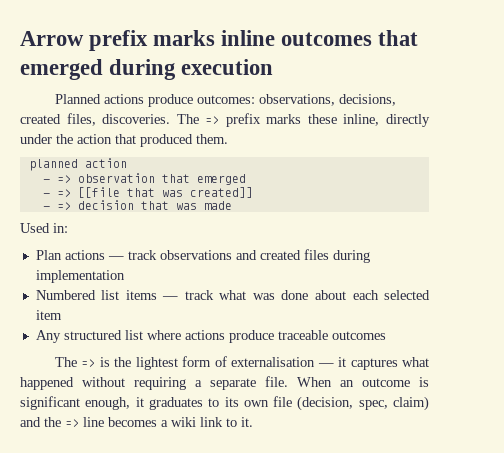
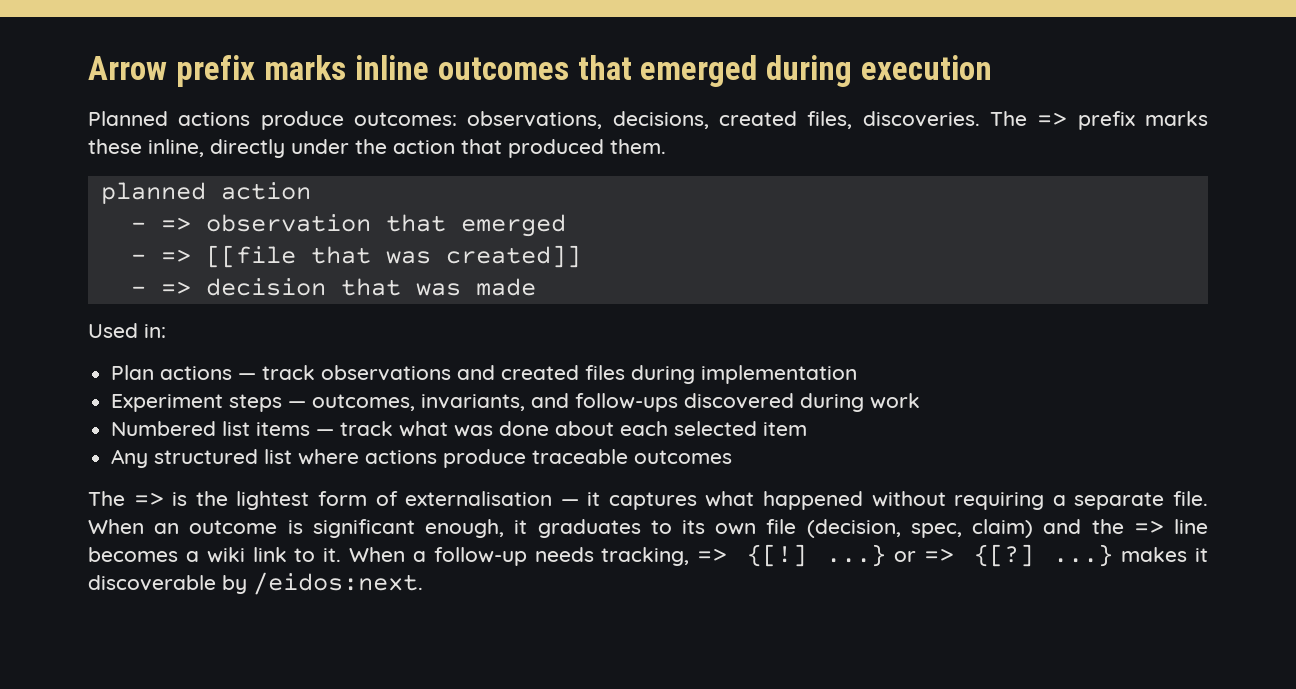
(125, 276) none -> [111,393,921,412] // Experiment steps — outcomes, invariants, and follow-ups discovered during work
(253, 422) none -> [349,544,1208,567] [88,572,423,595] When a follow-up needs tracking, => {[!] ...} or => {[?] ...} makes it discoverable by /eidos:next.

